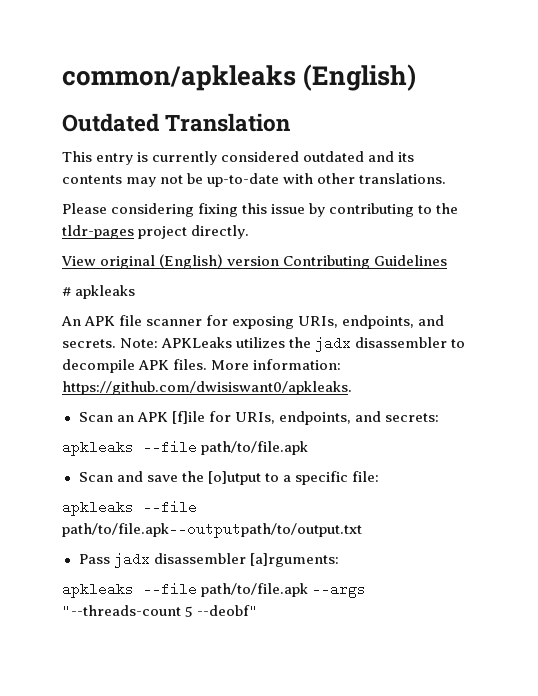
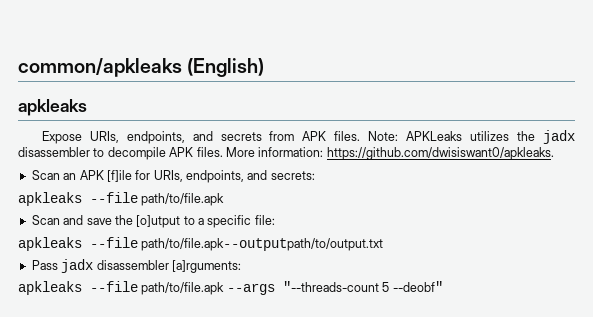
[62,113,291,132] [62,151,415,165] [62,173,447,187] [62,203,459,217] [62,225,250,239] [61,254,448,269] [62,285,136,299] [61,315,445,329] [62,339,116,348] Outdated Translation // This entry is currently considered outdated and its contents may not be up-to-date with other translations. // Please considering fixing this issue by contributing to the tldr-pages project directly. // View original (English) version Contributing Guidelines // # apkleaks // An APK file scanner for exposing URIs, endpoints, and secrets. -> [18,99,87,116] [41,131,361,144] apkleaks // Expose URIs, endpoints, and secrets from APK files.

